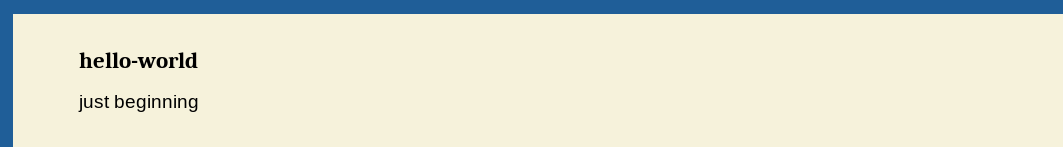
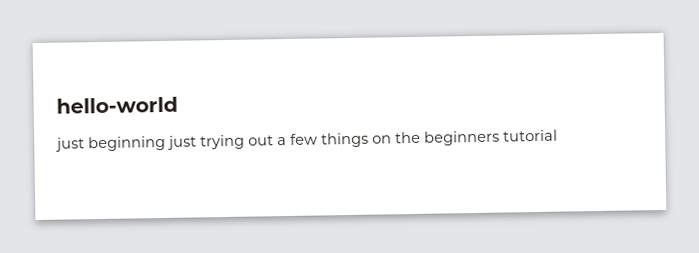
(200, 103) none -> [167,129,558,150] just trying out a few things on the beginners tutorial

